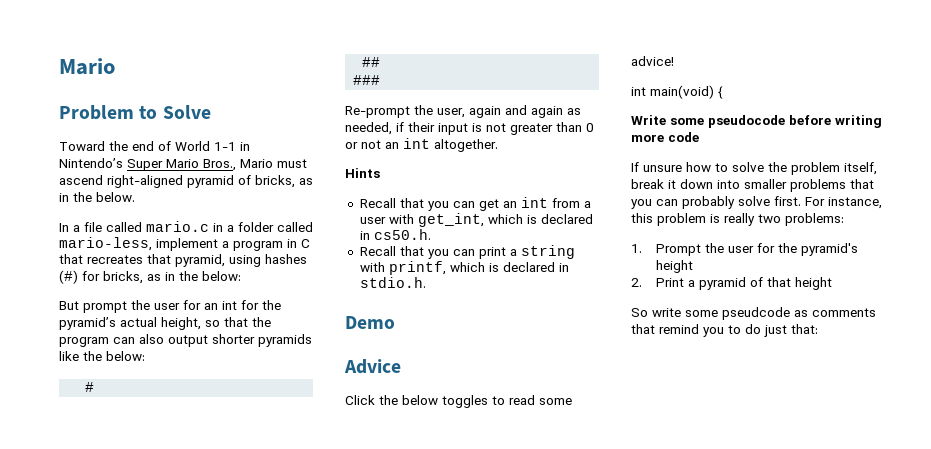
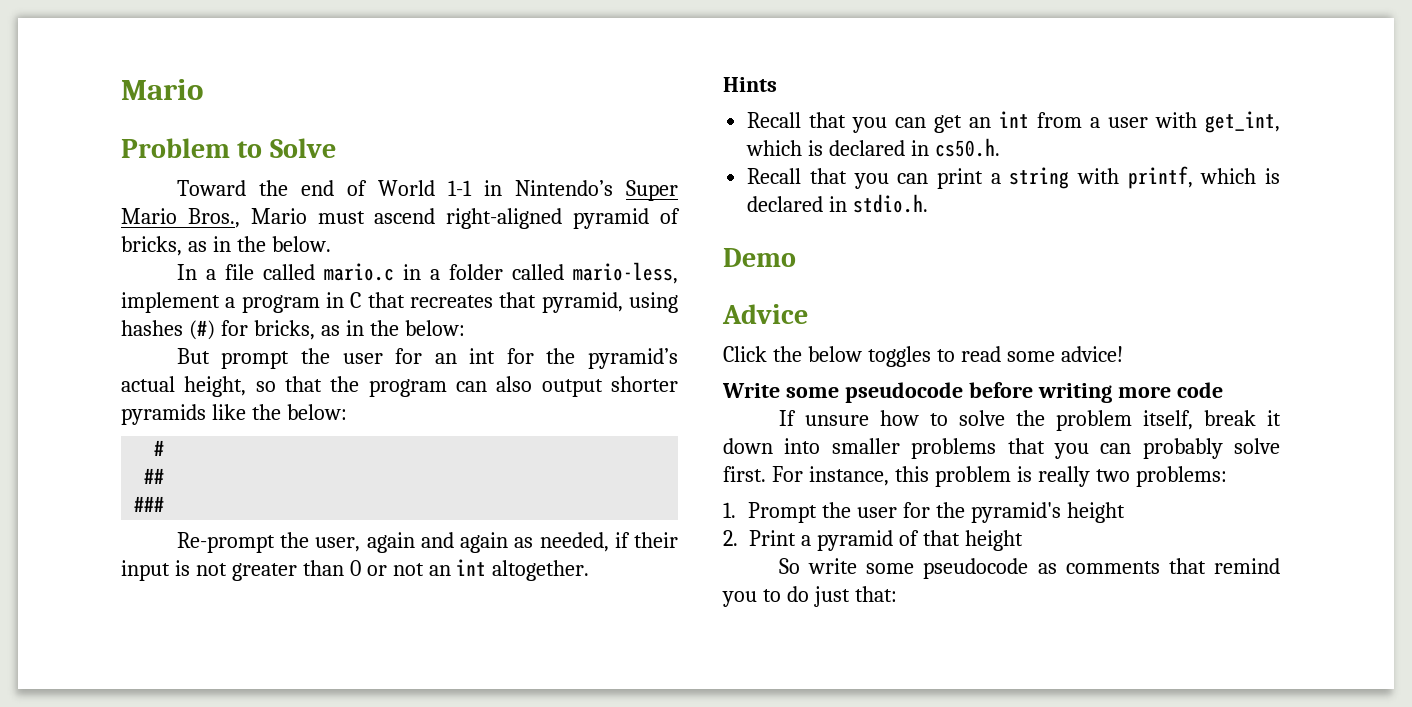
[631,85,723,99] // int main(void) { -> (1123, 354) none
[722,307,790,320] pseudcode -> [923,558,1029,579] pseudocode

